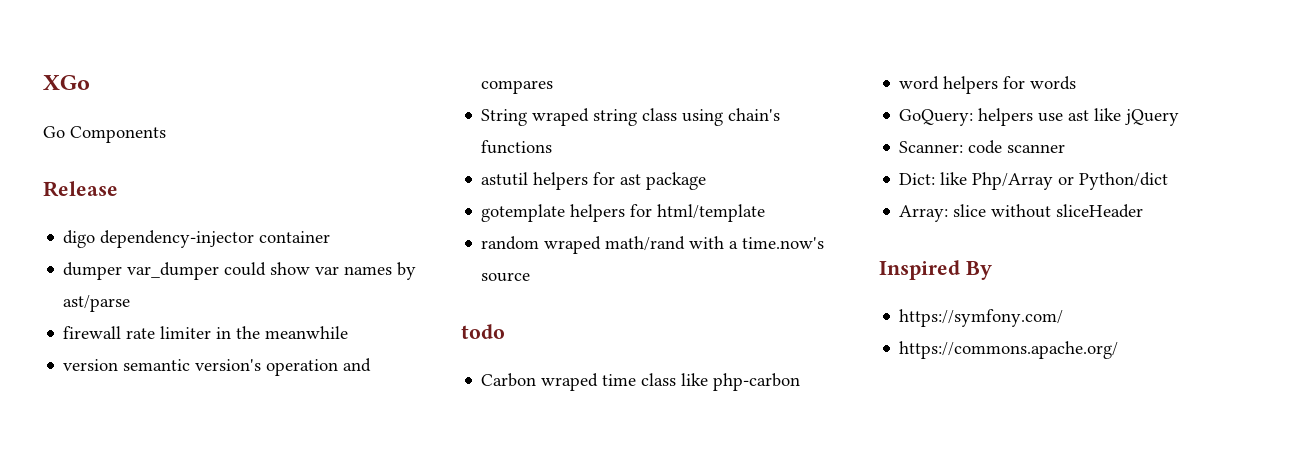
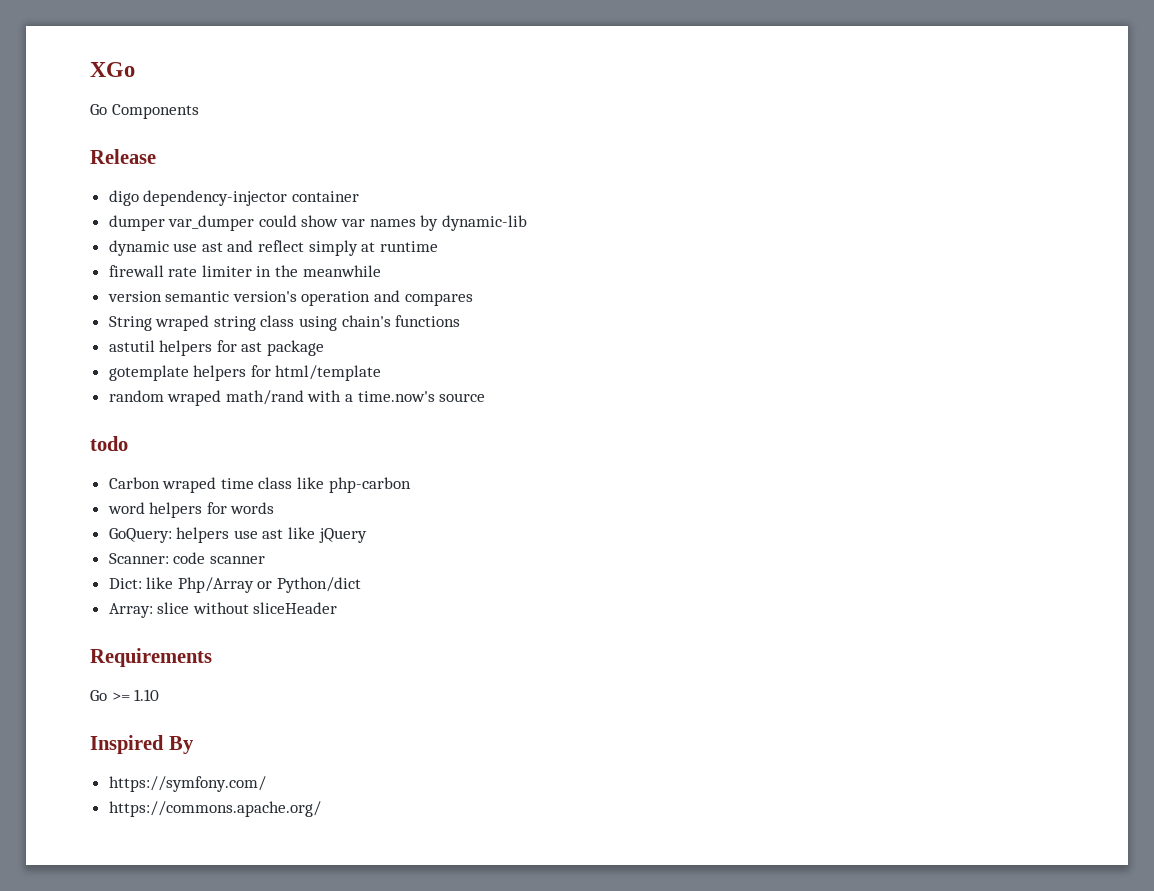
[63,295,131,312] ast/parse -> [441,215,527,231] [108,240,438,256] dynamic-lib // dynamic use ast and reflect simply at runtime
(1144, 211) none -> [90,648,212,667] [90,689,160,701] // Requirements // Go >= 1.10

